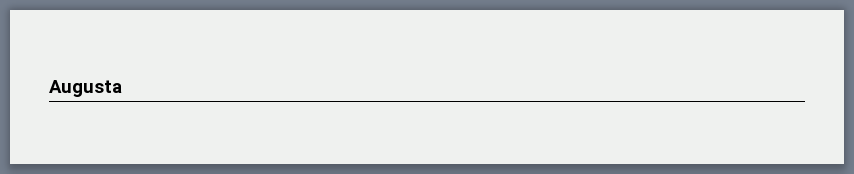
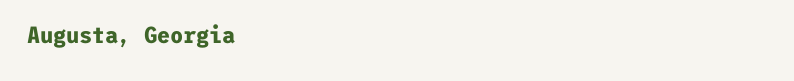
[49,80,122,97] Augusta -> [27,24,235,48] Augusta, Georgia

